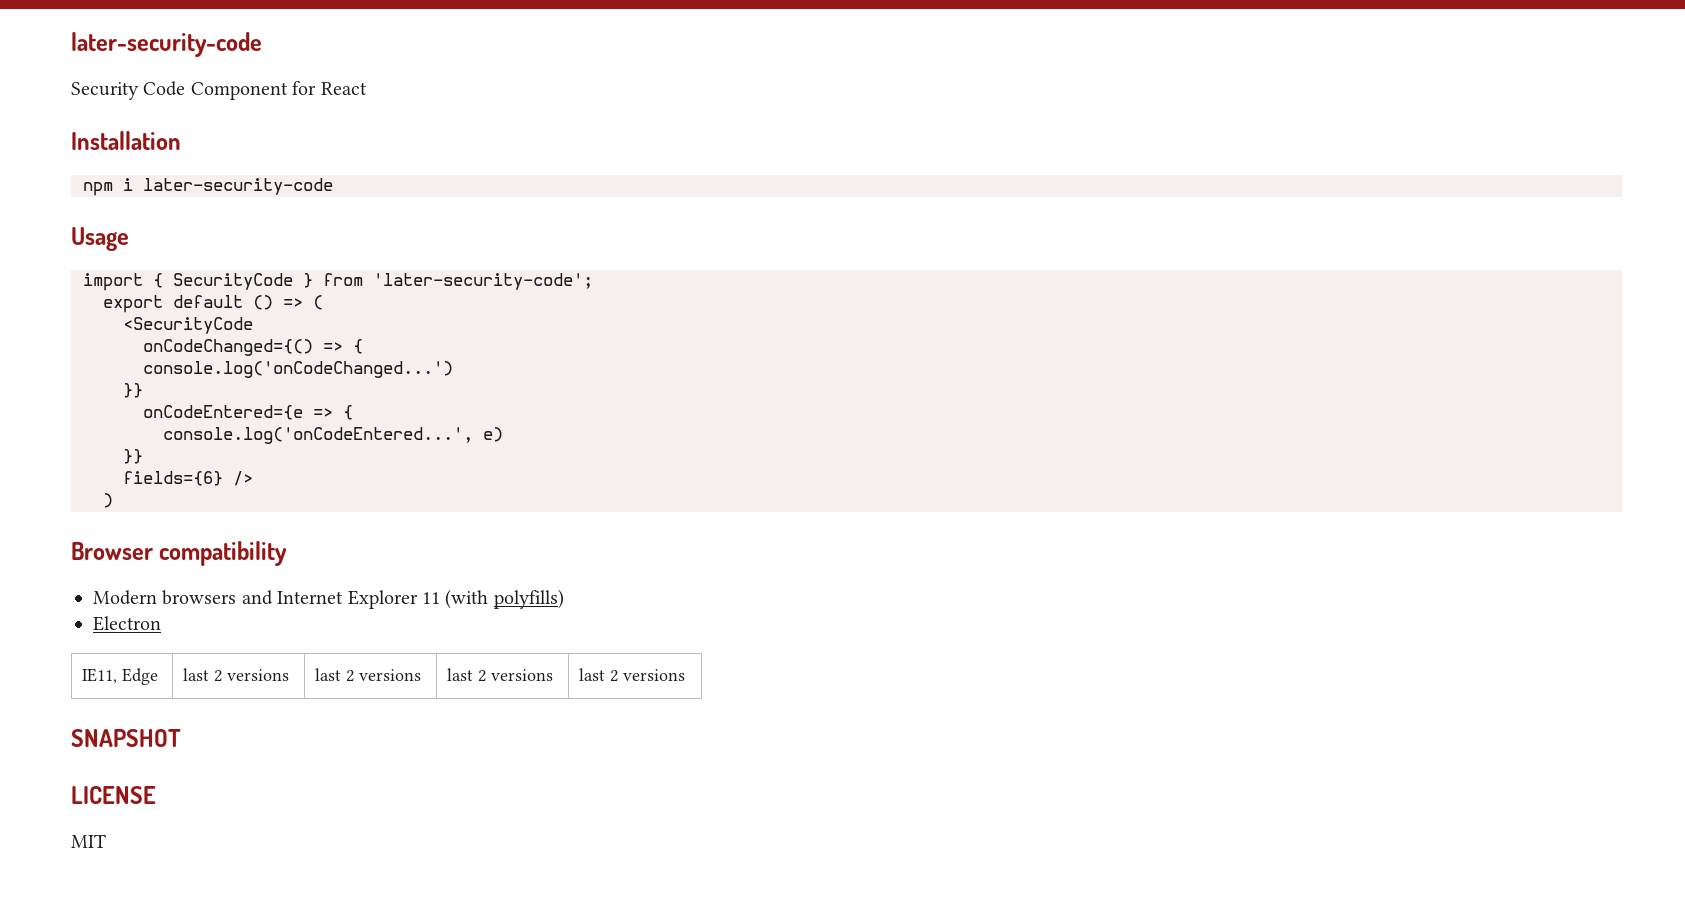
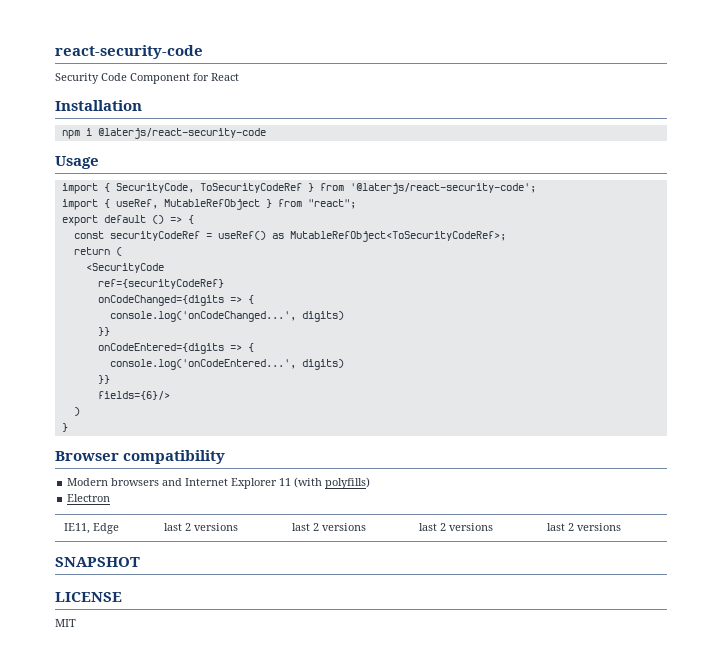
[71,32,262,57] later-security-code -> [55,45,203,59] react-security-code
[143,178,333,195] later-security-code -> [97,128,266,139] @laterjs/react-security-code
[173,273,593,290] [103,295,303,313] SecurityCode } from 'later-security-code'; // export default () => -> [115,183,536,194] [61,199,356,210] [61,215,194,226] [73,231,506,242] [73,247,110,255] SecurityCode, ToSecurityCodeRef } from '@laterjs/react-security-code'; // import { useRef, MutableRefObject } from "react"; // export default () => { // const securityCodeRef = useRef() as MutableRefObject<ToSecurityCodeRef>; // return
[143,339,363,356] [143,361,453,378] [123,383,143,398] [143,405,303,420] onCodeChanged={() => { // console.log('onCodeChanged...') // }} // onCodeEntered={e -> [97,279,224,289] [97,295,254,306] [109,311,344,322] [97,327,110,336] [97,343,224,354] ref={securityCodeRef} // onCodeChanged={digits => { // console.log('onCodeChanged...', digits) // }} // onCodeEntered={digits
[483,427,503,442] [123,449,143,464] [123,471,253,486] e) // }} // fields={6} /> -> [301,359,344,370] [97,375,110,384] [97,391,170,400] digits) // }} // fields={6}/>
(113, 500) none -> [61,423,68,432] // }

